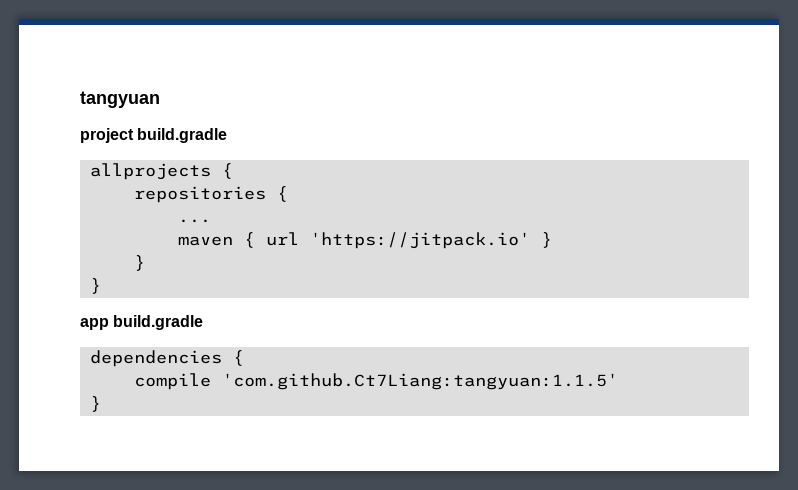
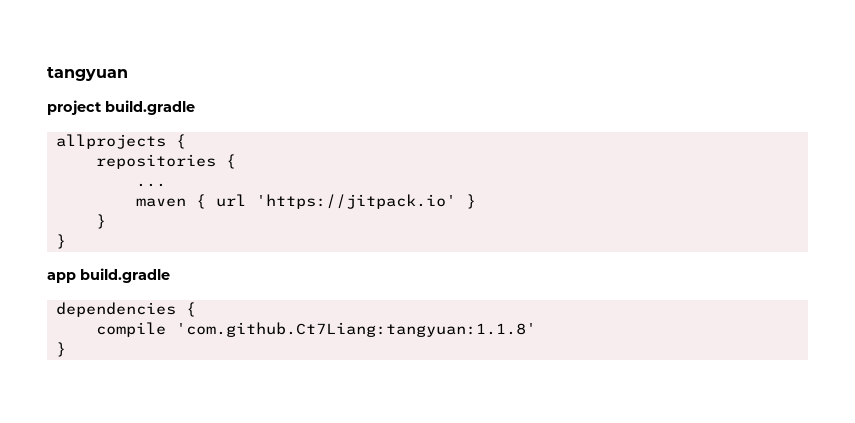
[221,373,618,390] 'com.github.Ct7Liang:tangyuan:1.1.5' -> [175,322,536,337] 'com.github.Ct7Liang:tangyuan:1.1.8'

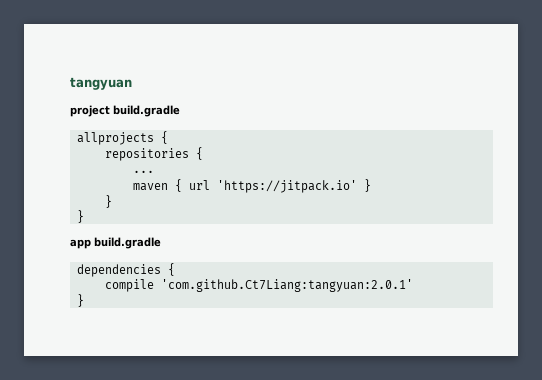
[175,322,536,337] 'com.github.Ct7Liang:tangyuan:1.1.8' -> [160,279,413,292] 'com.github.Ct7Liang:tangyuan:2.0.1'

